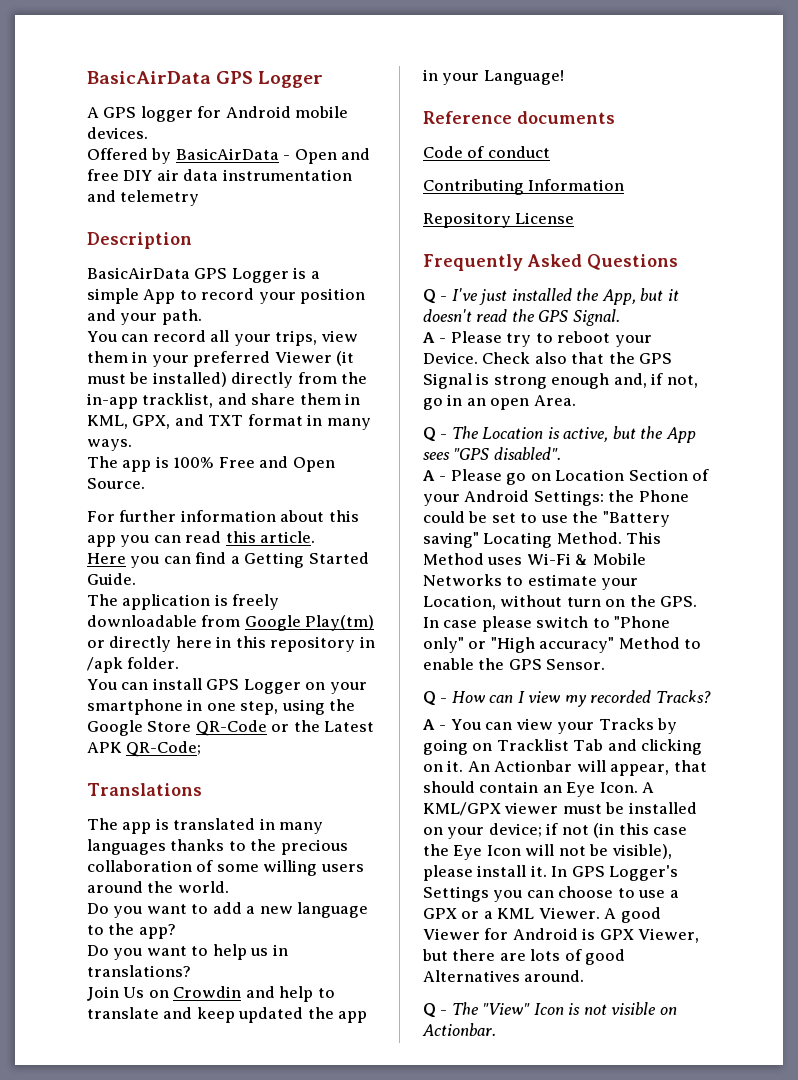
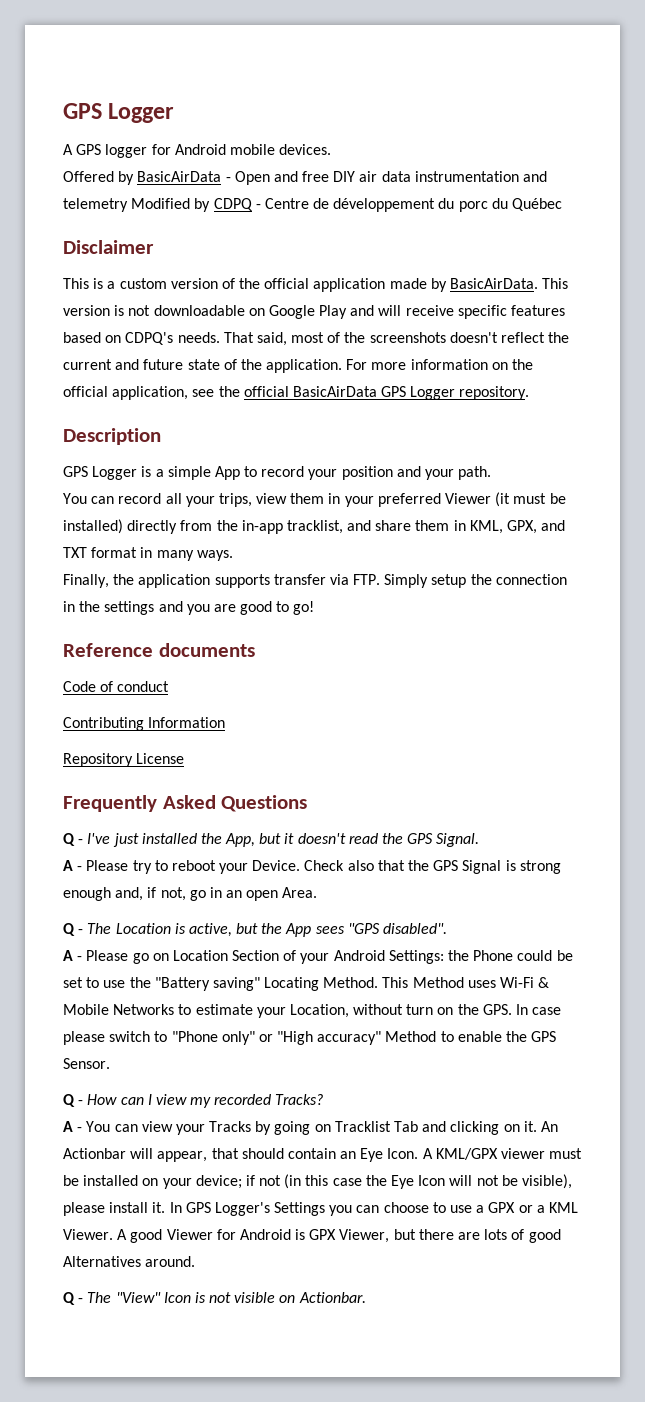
[87,71,211,84] BasicAirData -> (63, 111) none
(200, 198) none -> [131,198,563,212] [63,240,154,254] [63,278,569,292] [63,305,566,319] [63,332,570,346] [63,359,534,373] [63,386,530,400] Modified by CDPQ - Centre de développement du porc du Québec // Disclaimer // This is a custom version of the official application made by BasicAirData. This version is not downloadable on Google Play and will receive specific features based on CDPQ's needs. That said, most of the screenshots doesn't reflect the current and future state of the application. For more information on the official application, see the official BasicAirData GPS Logger repository.
[87,267,190,279] BasicAirData -> (161, 436) none
[87,456,335,472] [87,478,145,489] [87,510,359,522] [87,531,316,547] [87,552,369,568] [87,573,136,585] [87,594,280,610] [87,615,375,631] [87,636,375,652] [87,657,180,673] [87,678,367,694] [87,699,356,715] [87,720,375,736] [87,741,202,757] [87,783,202,796] [87,818,324,834] [87,839,348,855] [87,860,364,876] [87,881,229,893] [87,902,369,918] [87,923,176,939] [87,944,288,960] [87,965,191,977] [87,986,335,1002] [87,1007,368,1023] [423,69,564,85] The app is 100% Free and Open Source. // For further information about this app you can read this article. // Here you can find a Getting Started Guide. // The application is freely downloadable from Google Play(tm) or directly here in this repository in /apk folder. // You can install GPS Logger on your smartphone in one step, using the Google Store QR-Code or the Latest APK QR-Code; // Translations // The app is translated in many languages thanks to the precious collaboration of some willing users around the world. // Do you want to add a new language to the app? // Do you want to help us in translations? // Join Us on Crowdin and help to translate and keep updated the app in your Language! -> [63,574,567,588] [63,601,315,615] Finally, the application supports transfer via FTP. Simply setup the connection in the settings and you are good to go!

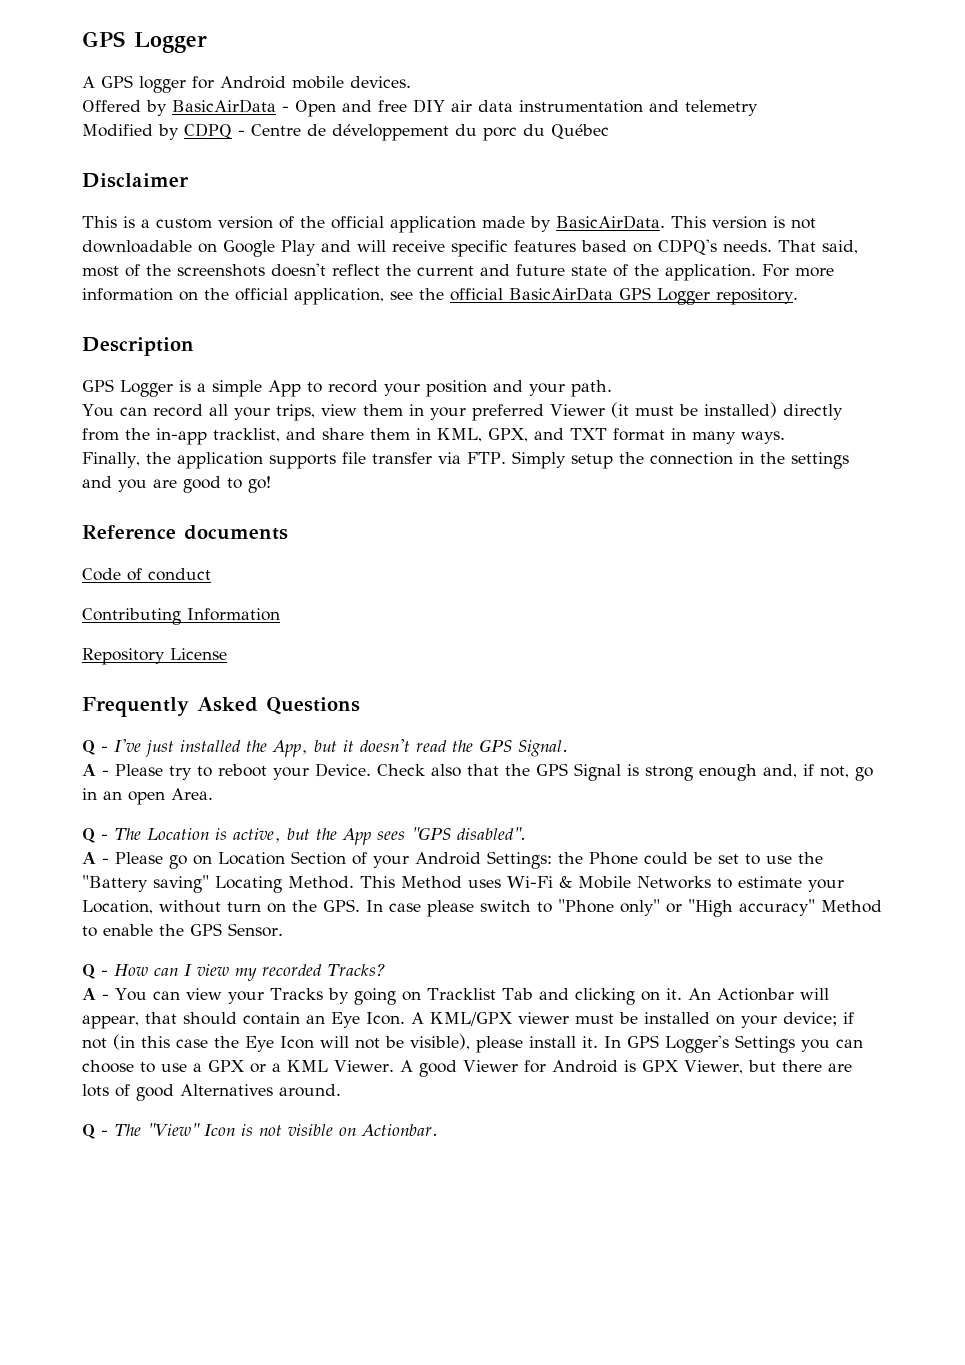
(128, 205) none -> (758, 108) //
(270, 581) none -> [341,452,366,464] file

